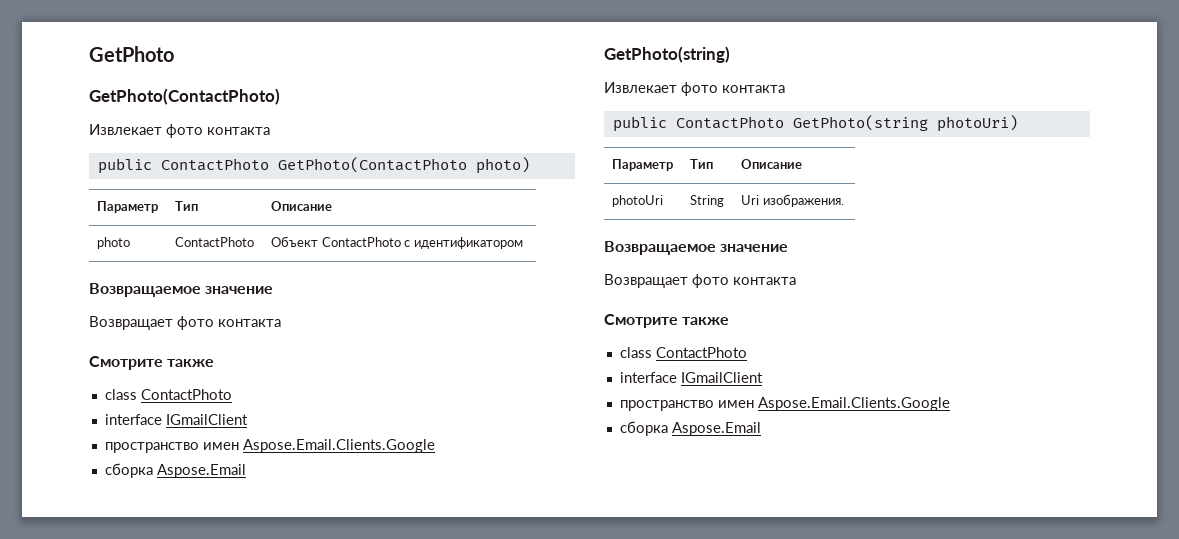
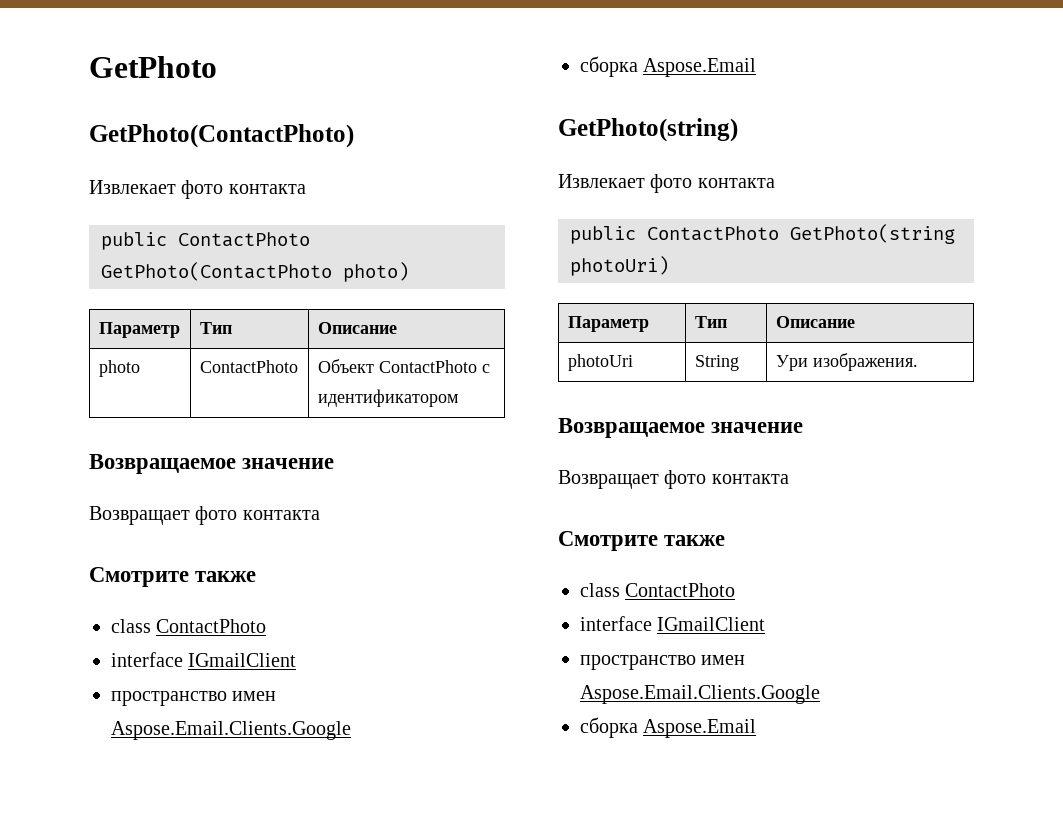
[741,195,760,205] Uri -> [775,355,808,371] Ури

